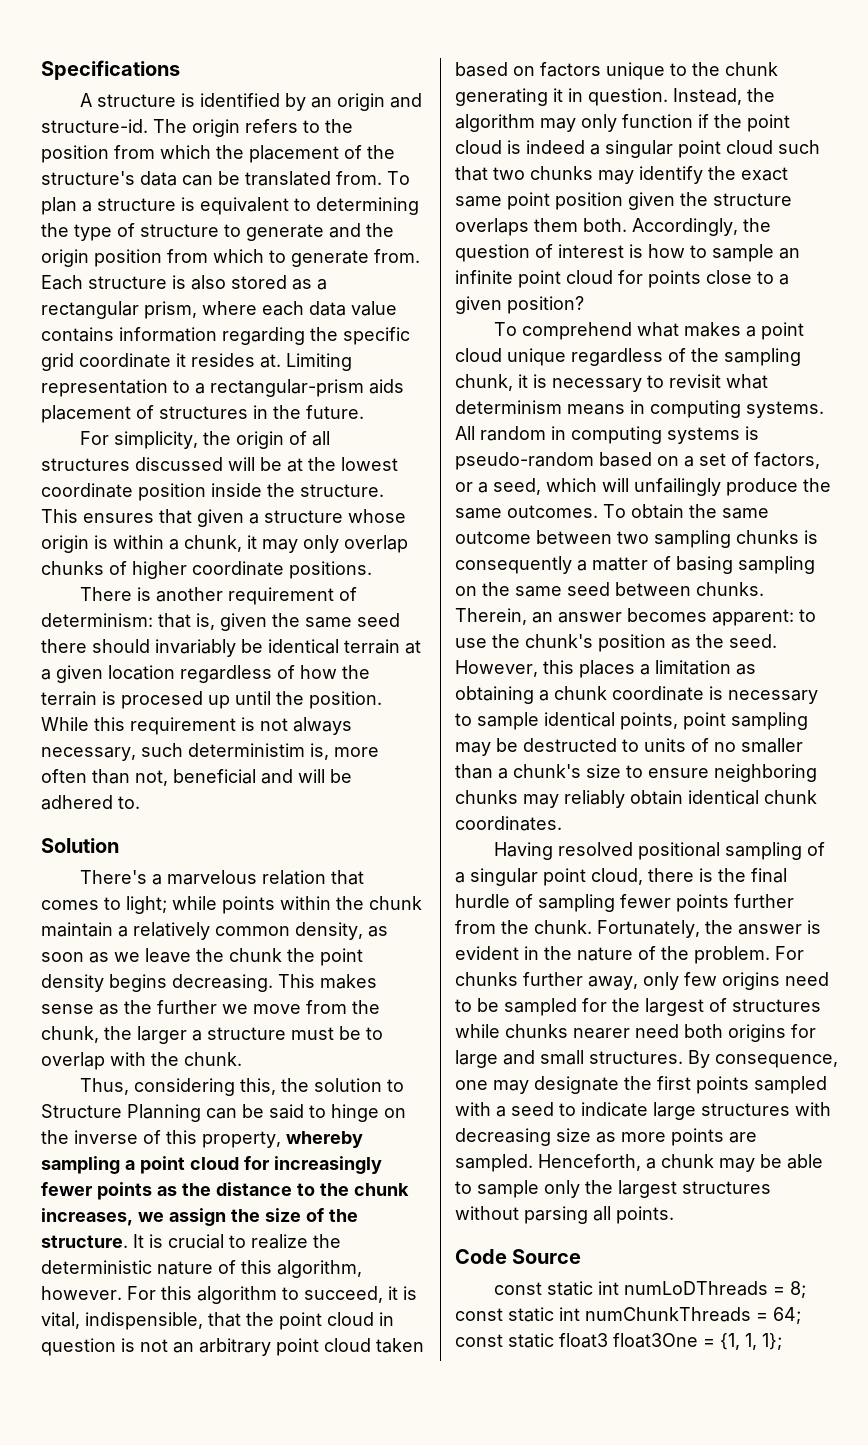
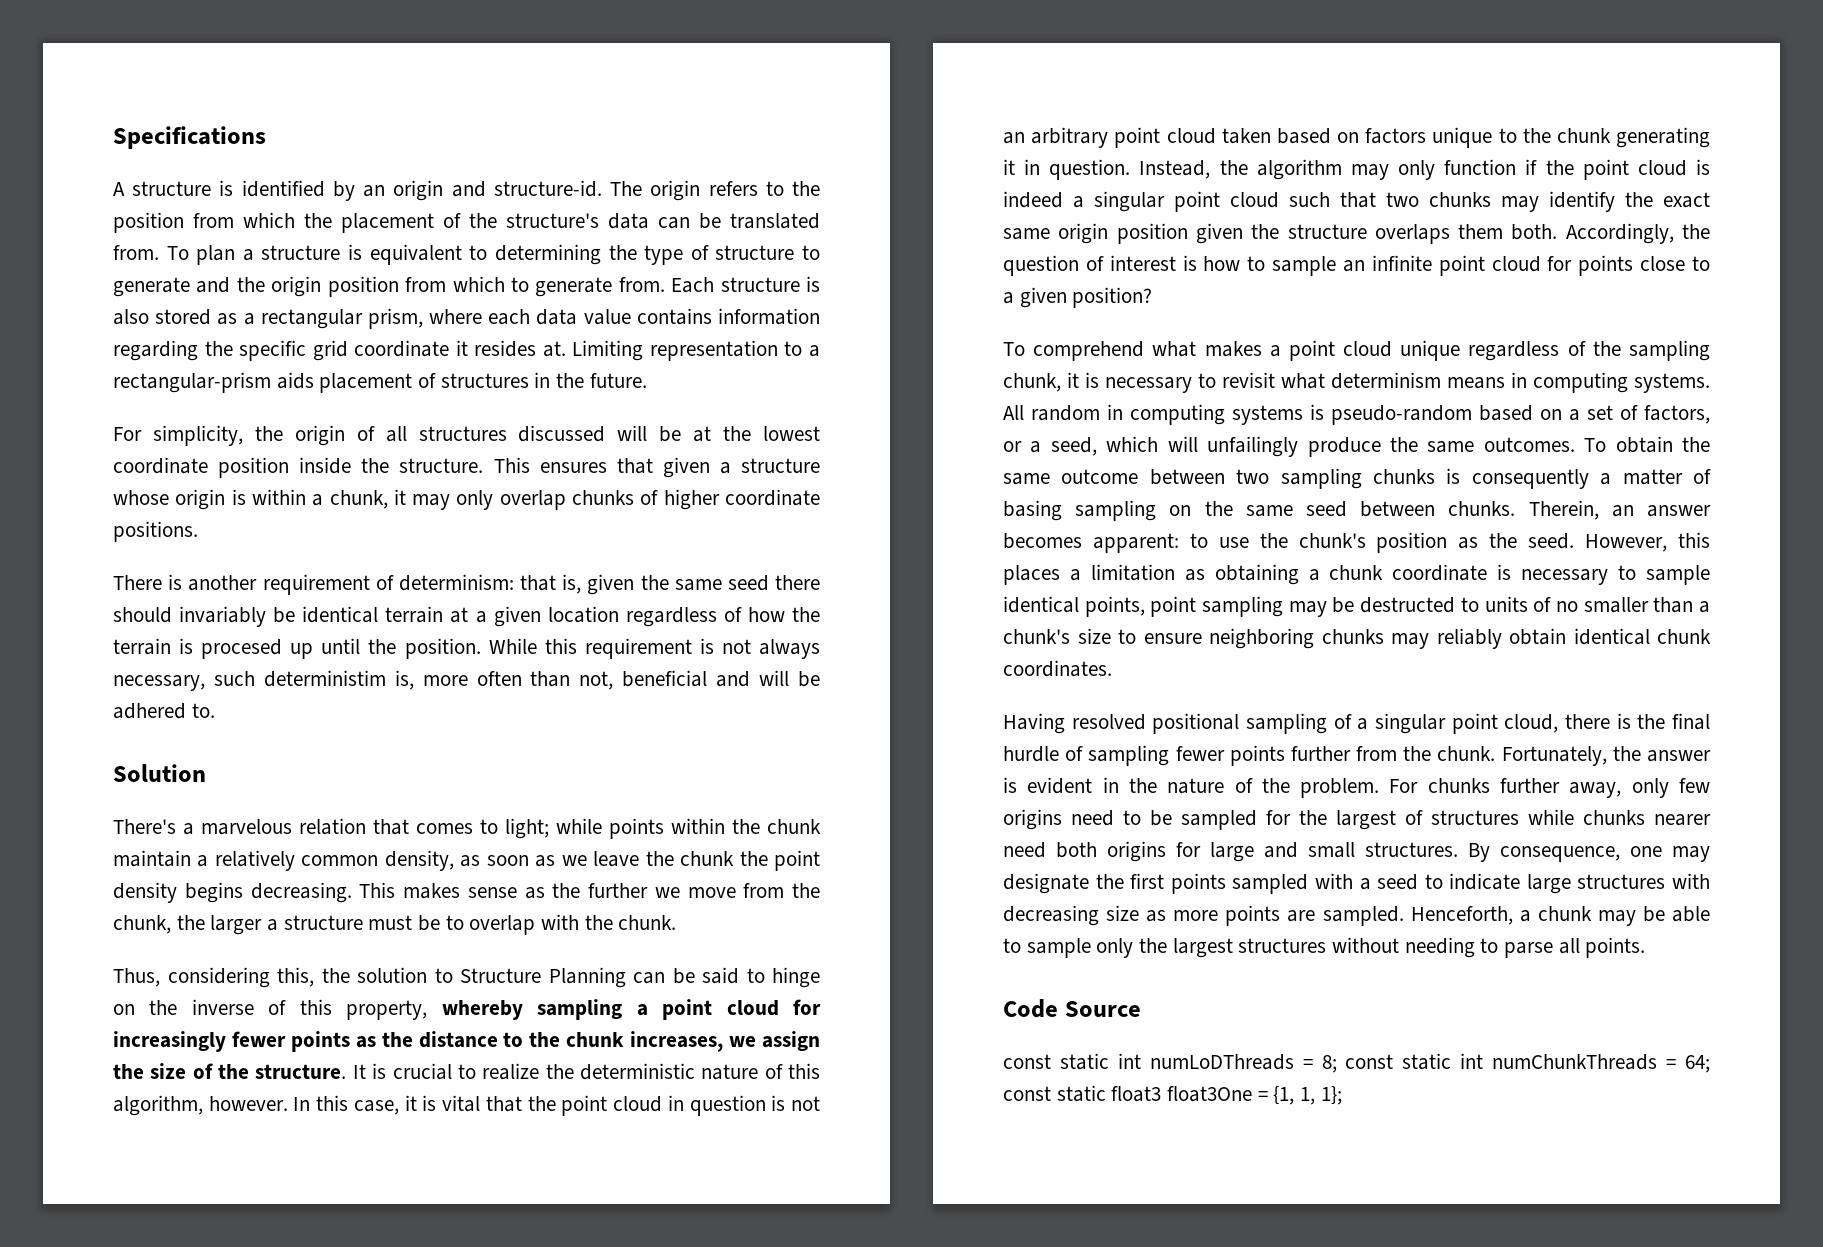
[127,1286,417,1304] [41,1312,203,1330] For this algorithm to succeed, it is vital, indispensible, -> [293,1095,481,1115] In this case, it is vital
[507,192,550,210] point -> [1058,223,1109,244] origin
[524,1206,588,1224] parsing -> [1404,937,1554,958] needing to parse

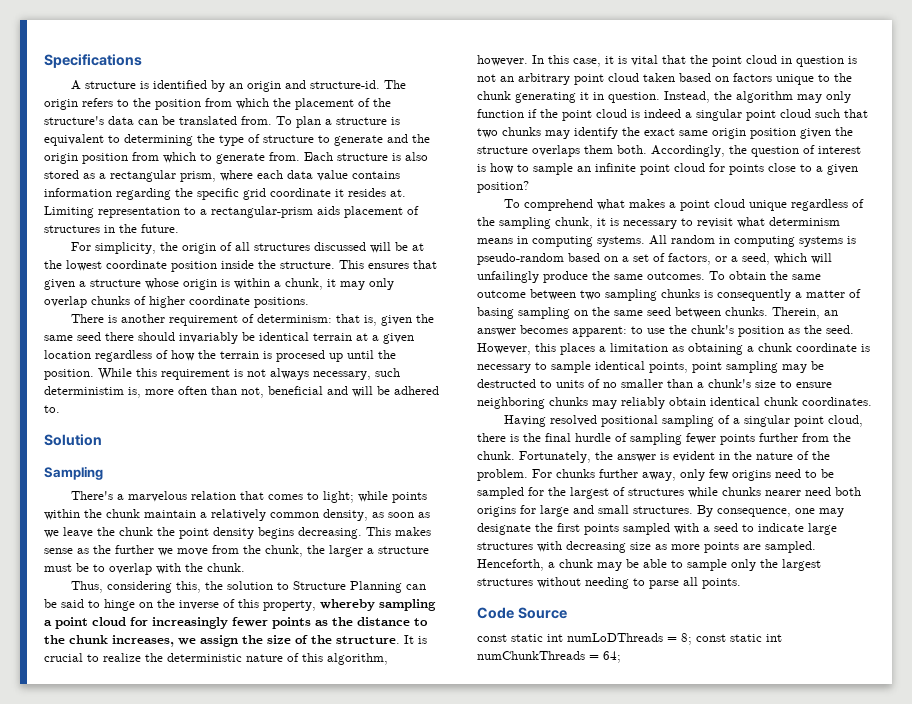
(206, 773) none -> [44,466,103,480] // Sampling
[1003,1085,1342,1105] const static float3 float3One = {1, 1, 1}; -> (621, 657) none

